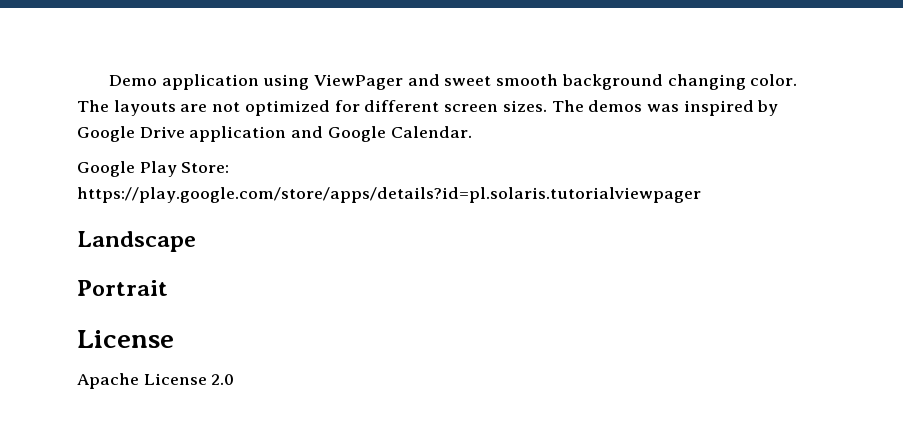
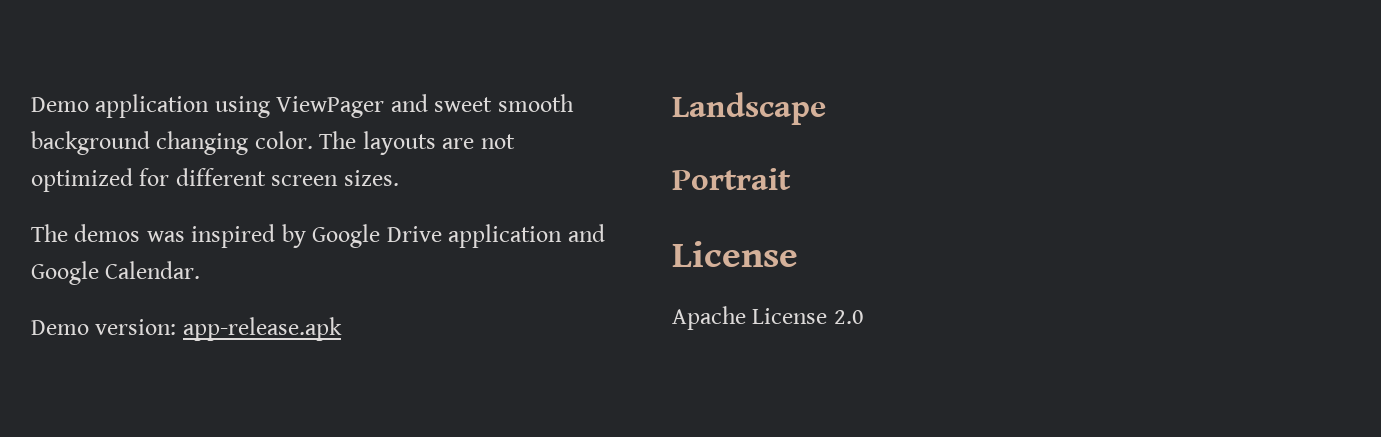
(547, 106) none -> (399, 178) //
[77,161,230,177] [77,187,701,203] Google Play Store: https://play.google.com/store/apps/details?id=pl.solaris.tutorialviewpager -> [31,317,342,341] Demo version: app-release.apk

